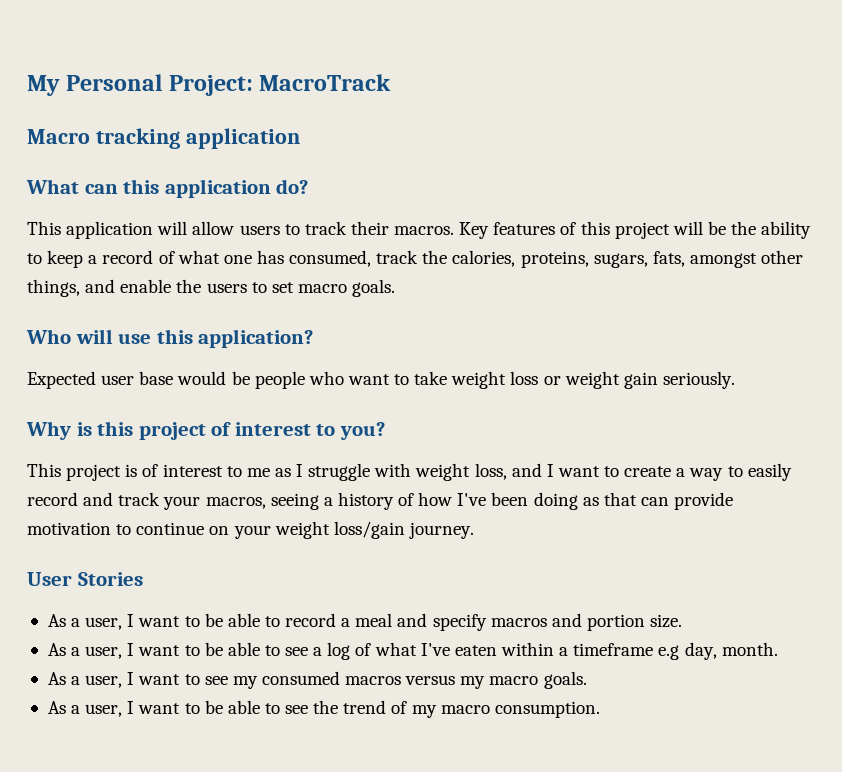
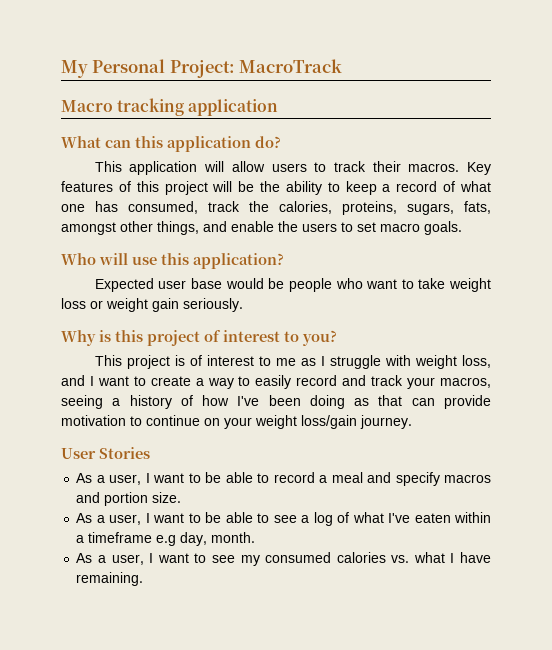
[345,671,587,689] [47,700,600,718] macros versus my macro goals. // As a user, I want to be able to see the trend of my macro consumption. -> [336,552,492,563] [76,572,144,586] calories vs. what I have remaining.

